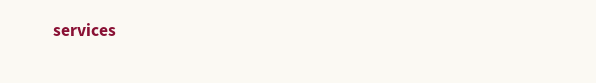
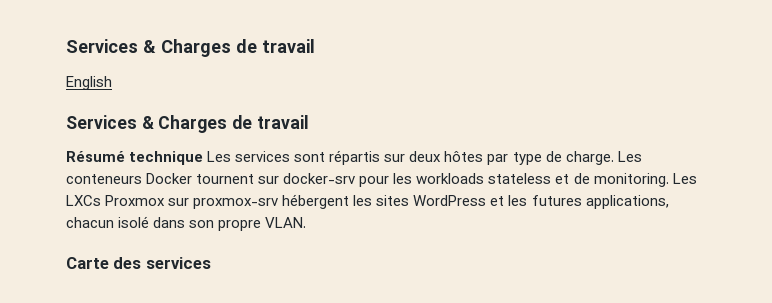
(53, 29) none -> [66,39,315,57] [66,76,112,90] [66,115,309,133] [66,150,642,165] [66,173,697,187] [66,194,669,209] [66,216,307,231] [66,257,142,269] Services & Charges de travail // English // Services & Charges de travail // Résumé technique Les services sont répartis sur deux hôtes par type de charge. Les conteneurs Docker tournent sur docker-srv pour les workloads stateless et de monitoring. Les LXCs Proxmox sur proxmox-srv hébergent les sites WordPress et les futures applications, chacun isolé dans son propre VLAN. // Carte des

